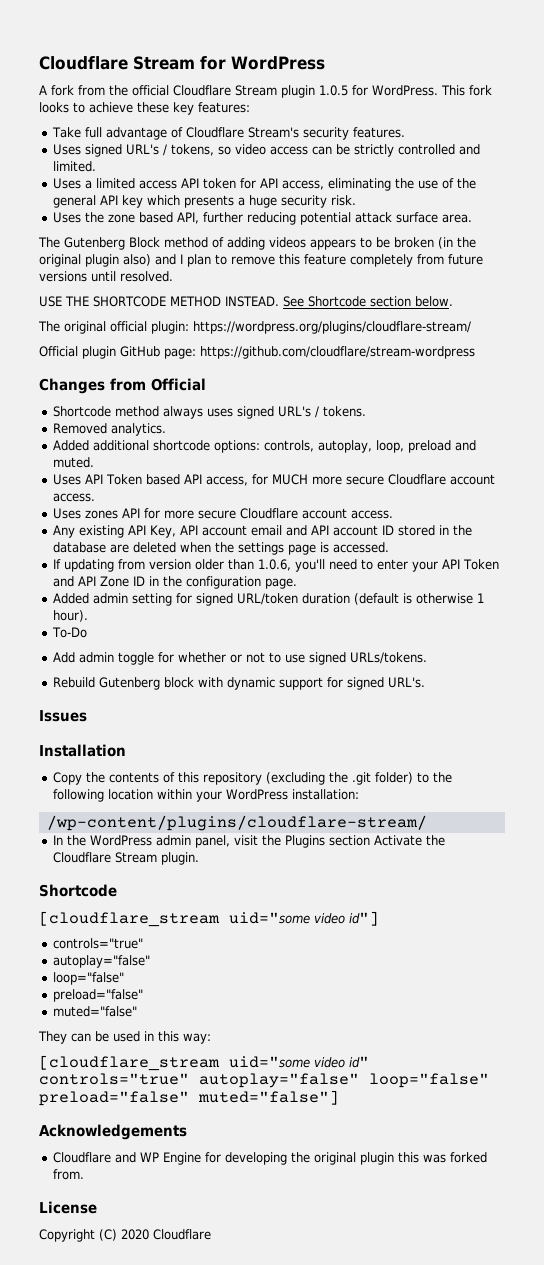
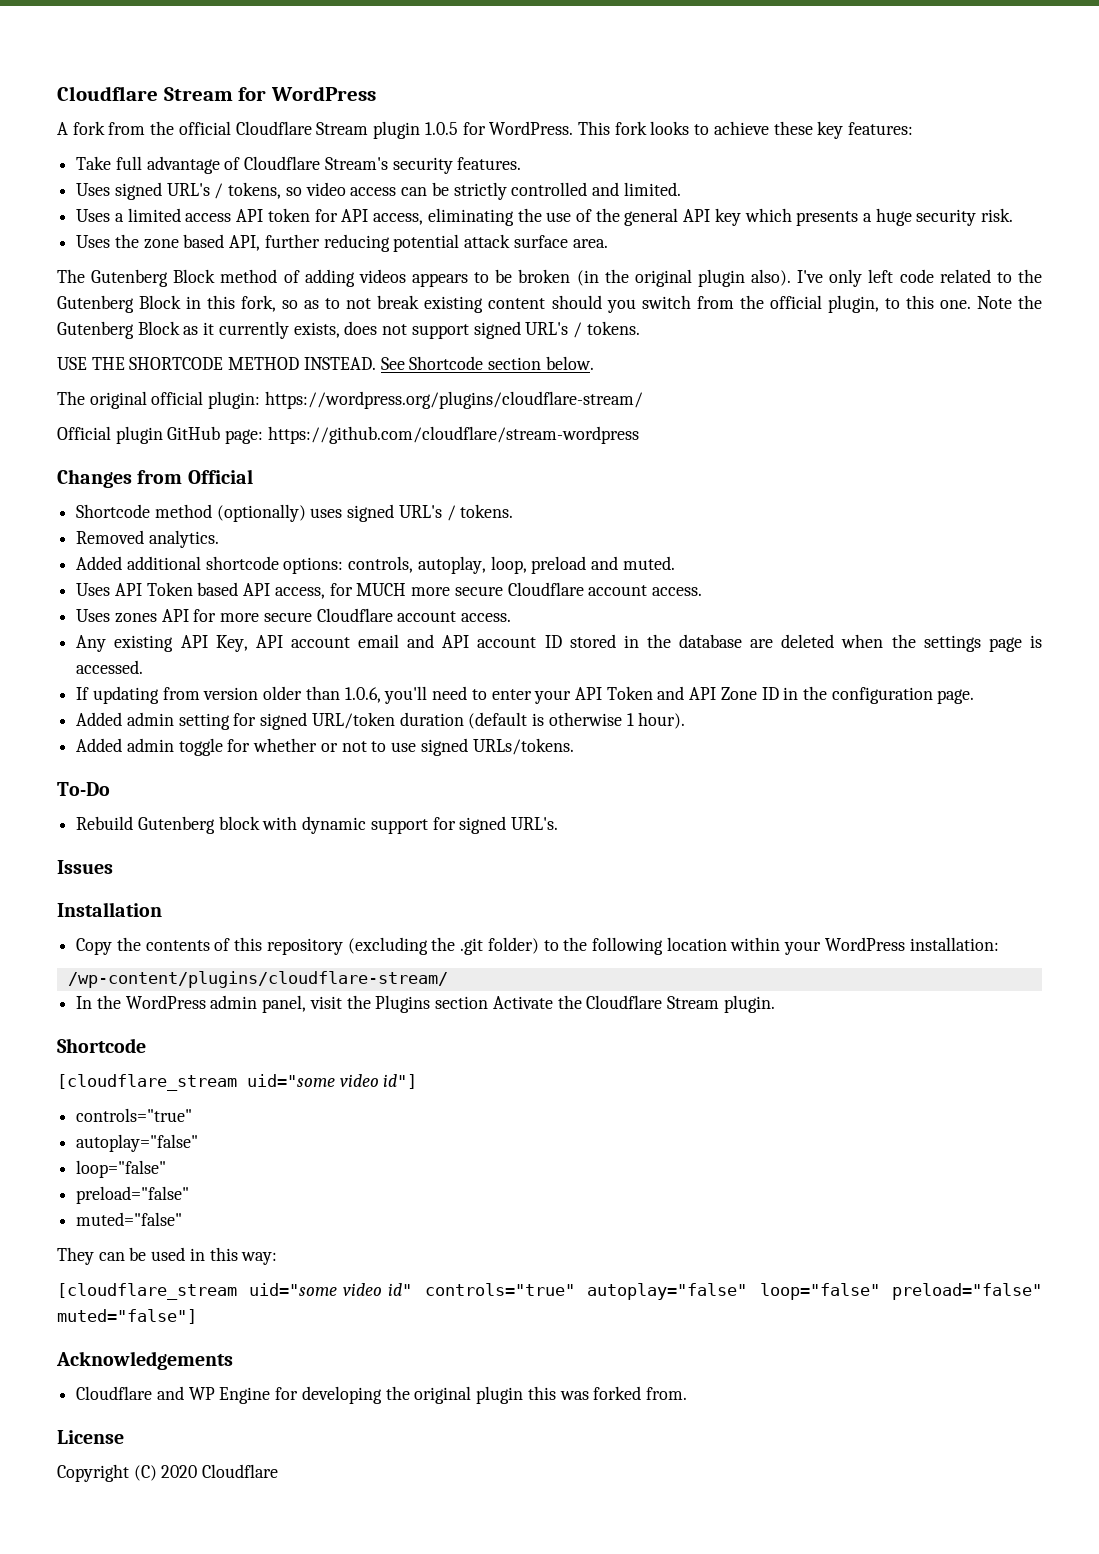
[123,254,483,267] [39,271,173,282] also) and I plan to remove this feature completely from future versions until resolved. -> [751,269,1042,287] [57,295,1042,313] [57,321,640,339] also). I've only left code related to the Gutenberg Block in this fork, so as to not break existing content should you switch from the official plugin, to this one. Note the Gutenberg Block as it currently exists, does not support signed URL's / tokens.
[163,406,204,419] always -> [216,504,306,522] (optionally)
[52,627,88,638] [53,652,76,663] To-Do // Add -> [76,738,123,752] Added
(428, 658) none -> [57,782,110,796] // To-Do

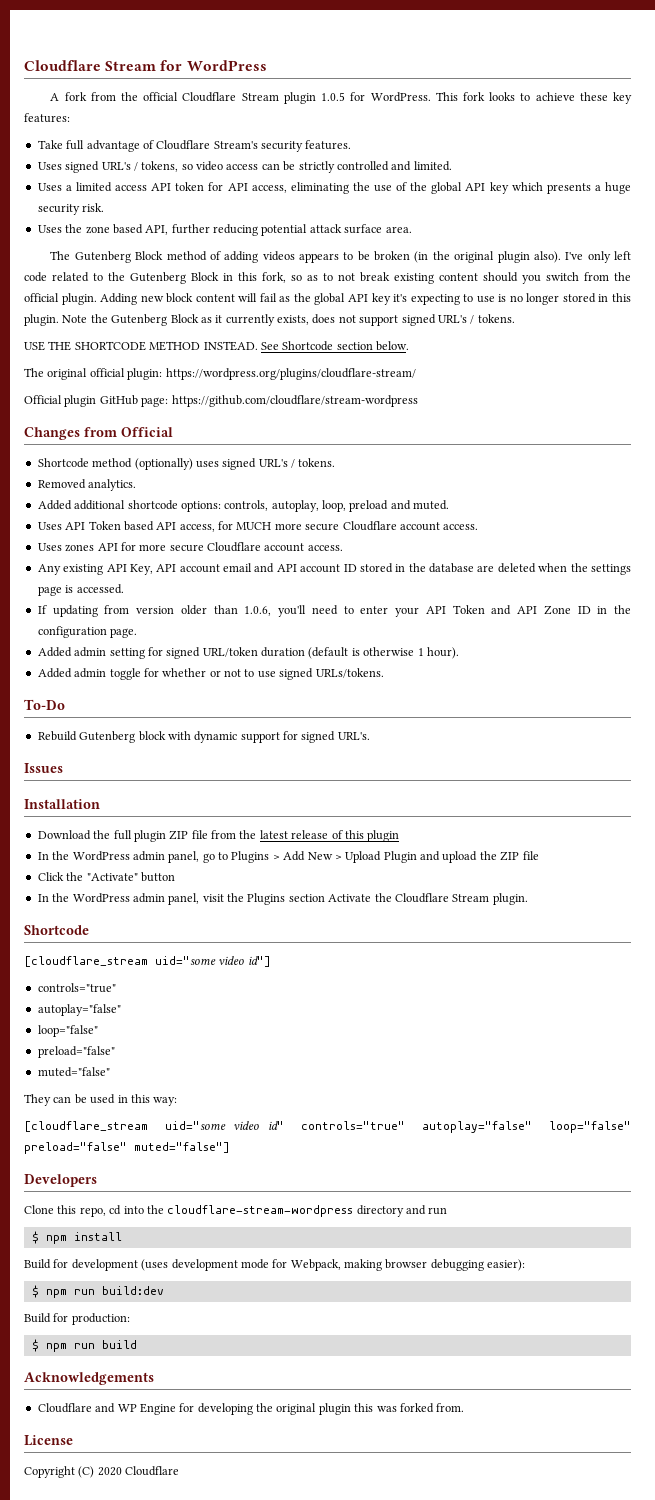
[624,208,679,226] general -> [431,182,463,194] global
[827,295,971,313] plugin, to this one. -> [61,293,631,305] [24,314,59,326] plugin. Adding new block content will fail as the global API key it's expecting to use is no longer stored in this plugin.
[76,937,999,955] [67,971,448,988] Copy the contents of this repository (excluding the .git folder) to the following location within your WordPress installation: // /wp-content/plugins/cloudflare-stream/ -> [37,830,400,842] [37,851,539,863] [37,872,175,882] Download the full plugin ZIP file from the latest release of this plugin // In the WordPress admin panel, go to Plugins > Add New > Upload Plugin and upload the ZIP file // Click the "Activate" button
(197, 1316) none -> [24,1174,97,1187] [24,1205,448,1217] [31,1231,122,1244] [24,1259,526,1271] [31,1285,164,1298] [24,1313,130,1325] [31,1339,137,1352] // Developers // Clone this repo, cd into the cloudflare-stream-wordpress directory and run // $ npm install // Build for development (uses development mode for Webpack, making browser debugging easier): // $ npm run build:dev // Build for production: // $ npm run build

